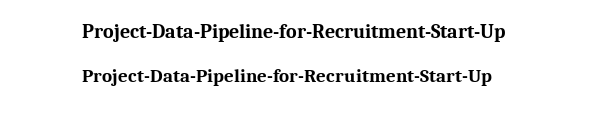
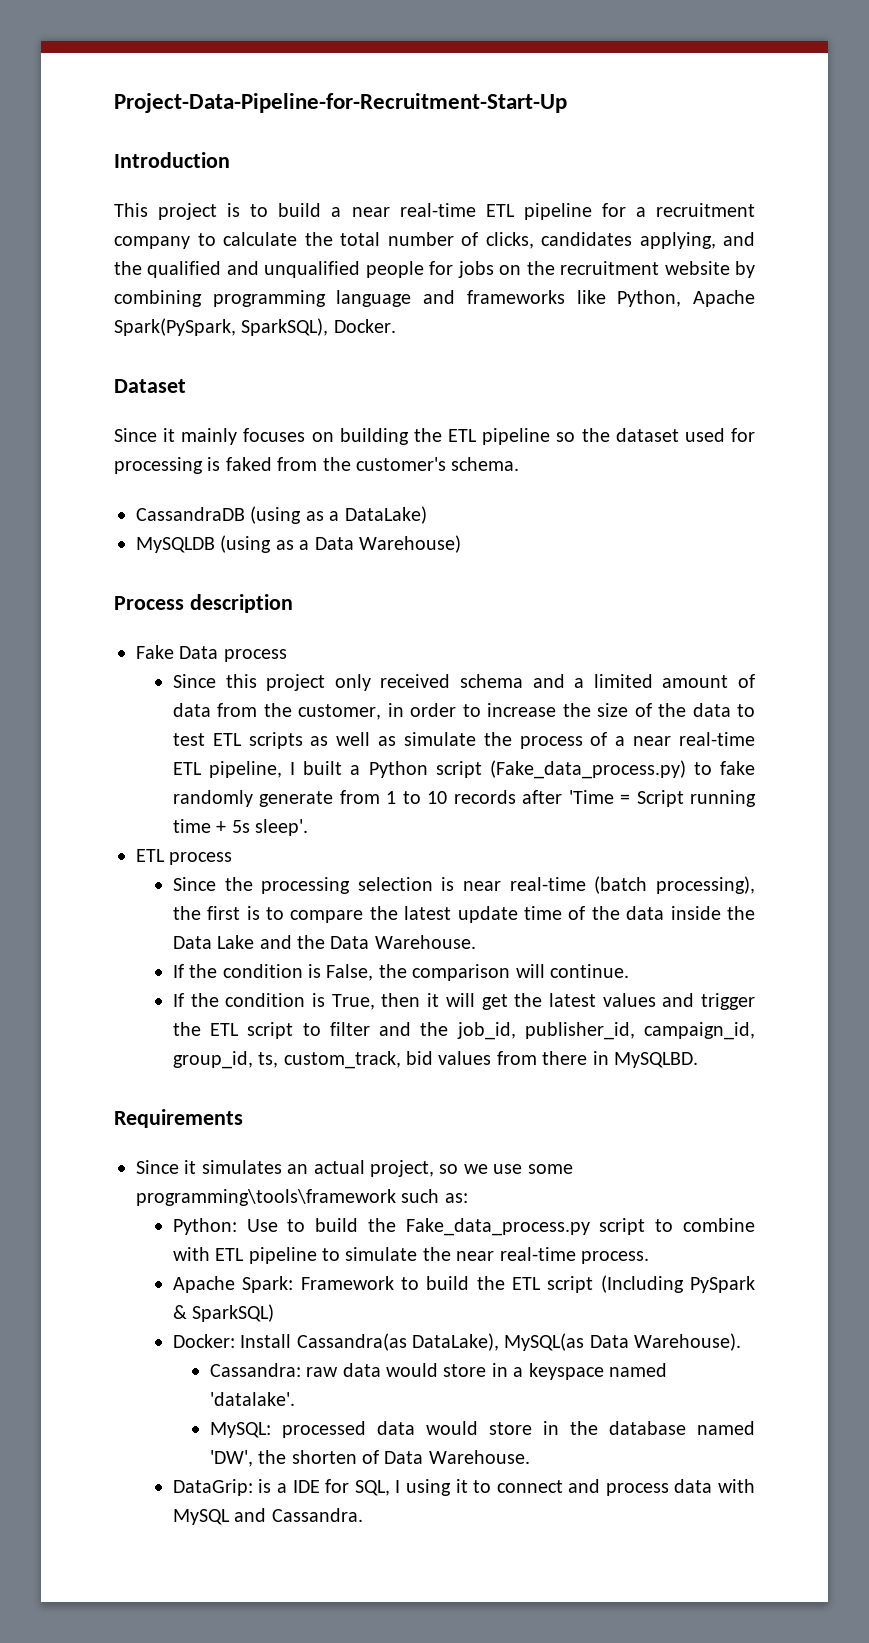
[82,69,492,86] Project-Data-Pipeline-for-Recruitment-Start-Up -> [114,152,230,168] [114,203,755,220] [114,232,755,249] [114,261,755,278] [114,290,755,307] [114,318,396,336] [114,379,186,393] [114,428,755,445] [114,457,520,474] [136,506,427,524] [136,535,461,553] [114,594,293,613] [136,645,287,662] [172,674,755,691] [172,703,756,720] [172,732,755,749] [172,760,756,779] [172,790,756,807] [172,819,309,836] [136,849,233,865] [172,876,755,894] [172,906,755,923] [172,935,476,949] [172,964,630,981] [172,993,755,1010] [172,1022,756,1040] [172,1051,699,1069] [114,1109,243,1128] [136,1160,573,1177] [136,1189,468,1206] [172,1218,755,1236] [172,1247,650,1264] [172,1275,755,1293] [172,1304,275,1322] [172,1333,742,1351] [209,1363,667,1380] [209,1392,295,1406] [209,1421,755,1438] [209,1450,530,1467] [172,1479,756,1496] [172,1508,363,1525] Introduction // This project is to build a near real-time ETL pipeline for a recruitment company to calculate the total number of clicks, candidates applying, and the qualified and unqualified people for jobs on the recruitment website by combining programming language and frameworks like Python, Apache Spark(PySpark, SparkSQL), Docker. // Dataset // Since it mainly focuses on building the ETL pipeline so the dataset used for processing is faked from the customer's schema. // CassandraDB (using as a DataLake) // MySQLDB (using as a Data Warehouse) // Process description // Fake Data process // Since this project only received schema and a limited amount of data from the customer, in order to increase the size of the data to test ETL scripts as well as simulate the process of a near real-time ETL pipeline, I built a Python script (Fake_data_process.py) to fake randomly generate from 1 to 10 records after 'Time = Script running time + 5s sleep'. // ETL process // Since the processing selection is near real-time (batch processing), the first is to compare the latest update time of the data inside the Data Lake and the Data Warehouse. // If the condition is False, the comparison will continue. // If the condition is True, then it will get the latest values and trigger the ETL script to filter and the job_id, publisher_id, campaign_id, group_id, ts, custom_track, bid values from there in MySQLBD. // Requirements // Since it simulates an actual project, so we use some programming\tools\framework such as: // Python: Use to build the Fake_data_process.py script to combine with ETL pipeline to simulate the near real-time process. // Apache Spark: Framework to build the ETL script (Including PySpark & SparkSQL) // Docker: Install Cassandra(as DataLake), MySQL(as Data Warehouse). // Cassandra: raw data would store in a keyspace named 'datalake'. // MySQL: processed data would store in the database named 'DW', the shorten of Data Warehouse. // DataGrip: is a IDE for SQL, I using it to connect and process data with MySQL and Cassandra.

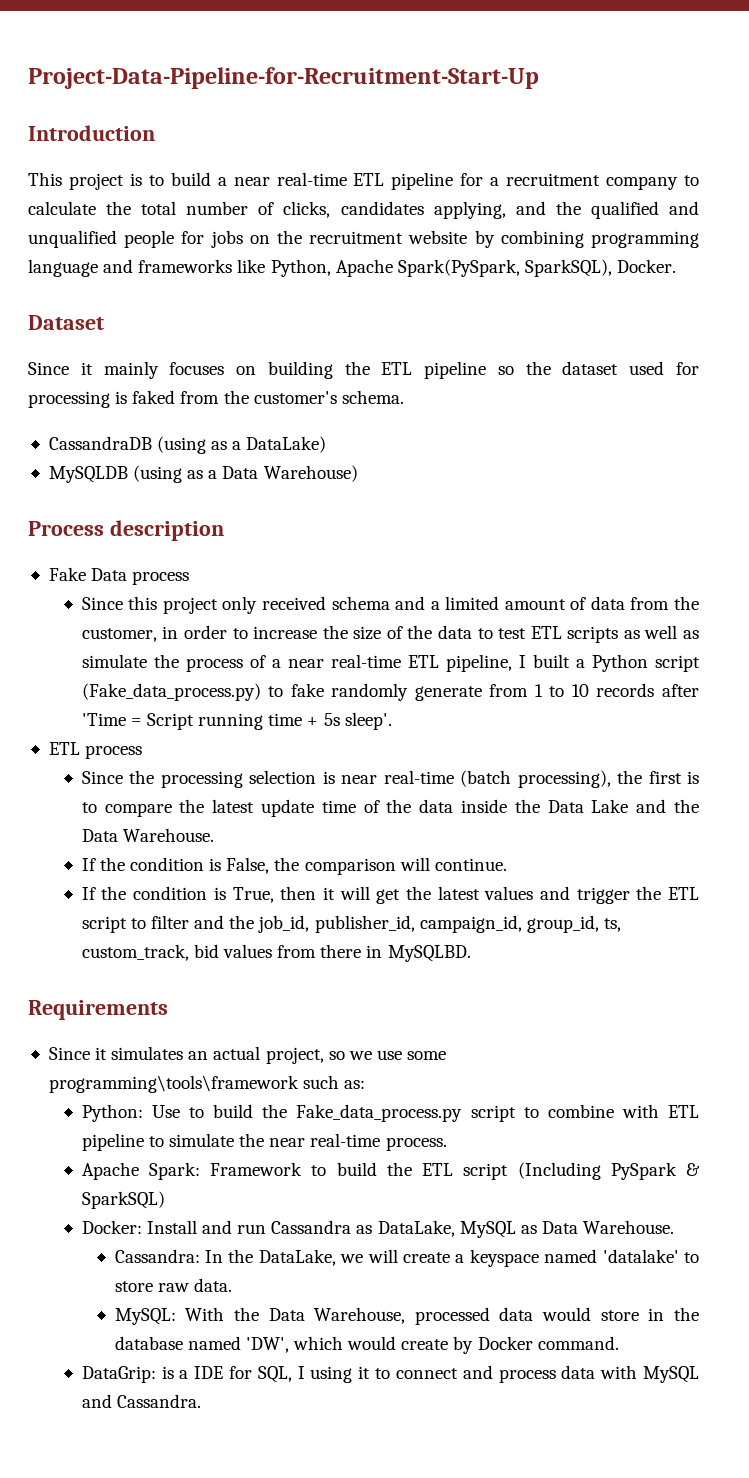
[296,1333,742,1351] [209,1363,667,1380] [209,1392,295,1406] [209,1422,271,1438] Cassandra(as DataLake), MySQL(as Data Warehouse). // Cassandra: raw data would store in a keyspace named 'datalake'. // MySQL: -> [202,1220,675,1238] [114,1249,700,1267] [114,1278,232,1292] [114,1307,406,1325] and run Cassandra as DataLake, MySQL as Data Warehouse. // Cassandra: In the DataLake, we will create a keyspace named 'datalake' to store raw data. // MySQL: With the Data Warehouse,
[258,1450,530,1464] the shorten of Data Warehouse. -> [293,1336,619,1354] which would create by Docker command.

